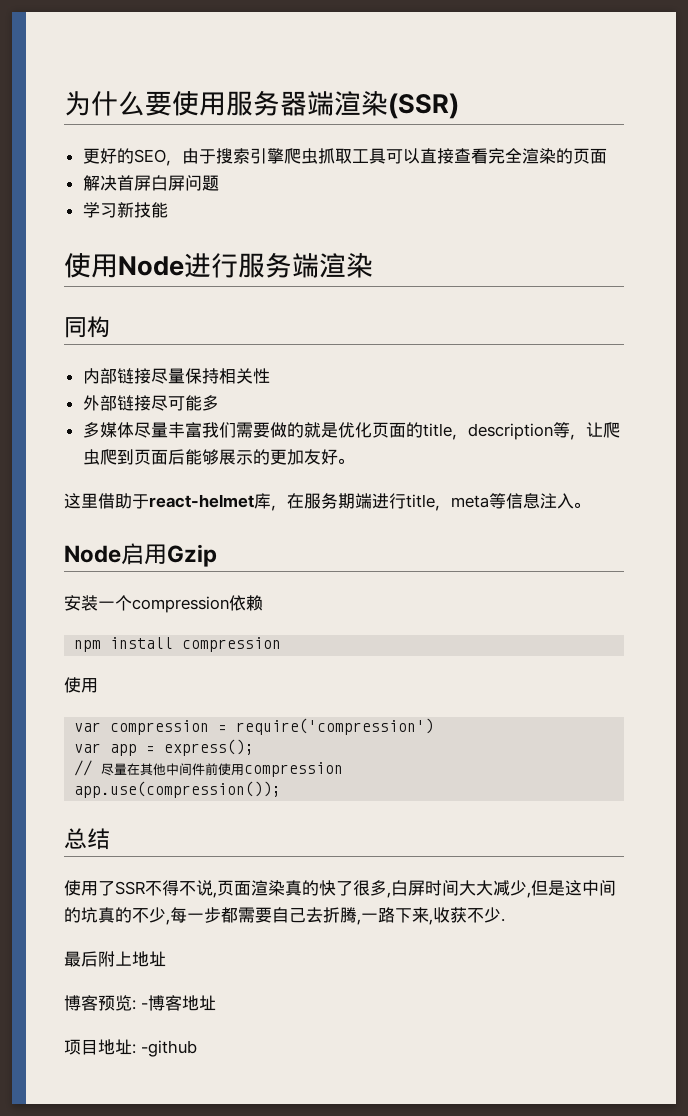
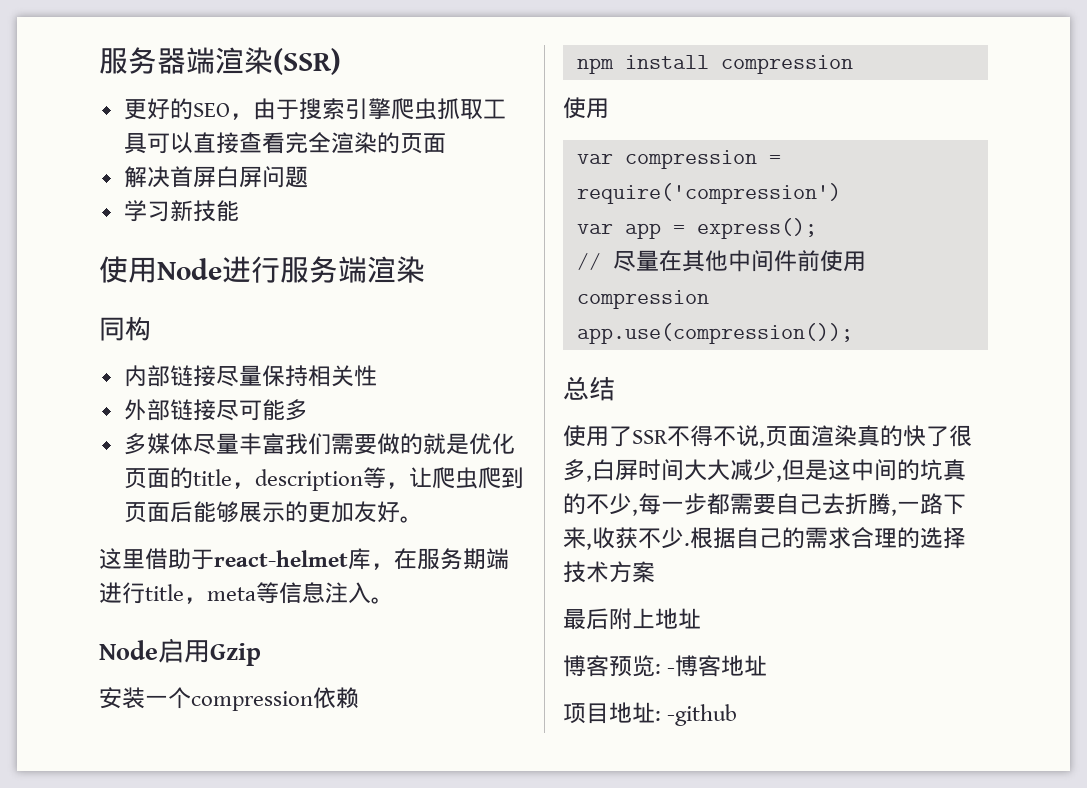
[64,91,226,116] 为什么要使用 -> (99, 61) none
(505, 920) none -> [690,527,966,549] [563,561,655,583] 根据自己的需求合理的选择技术方案

